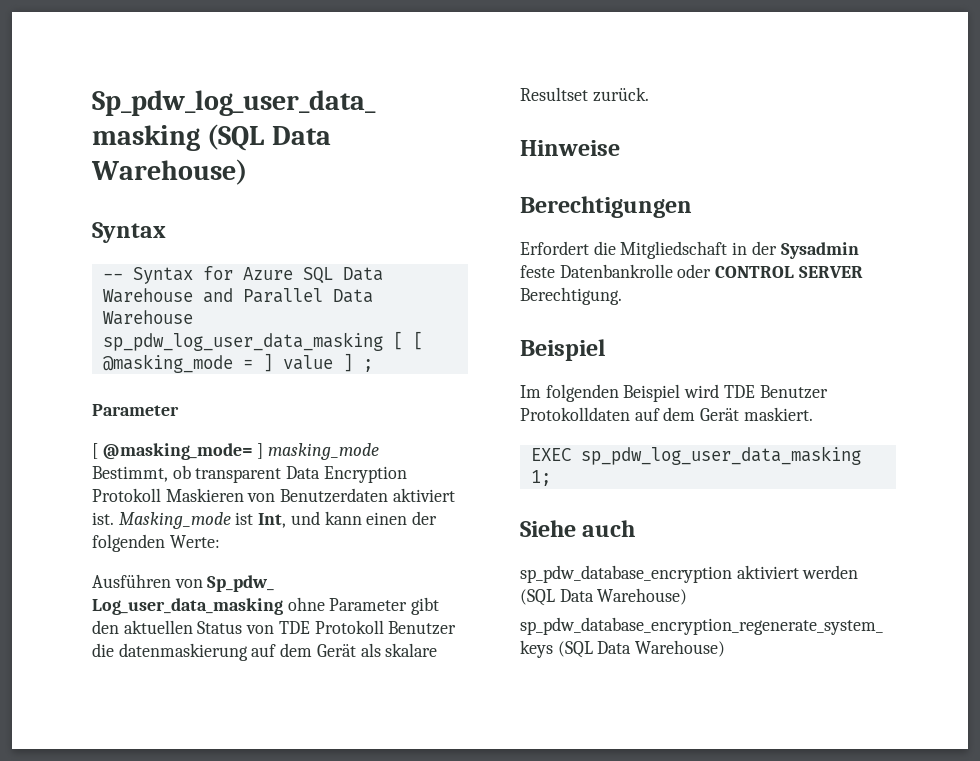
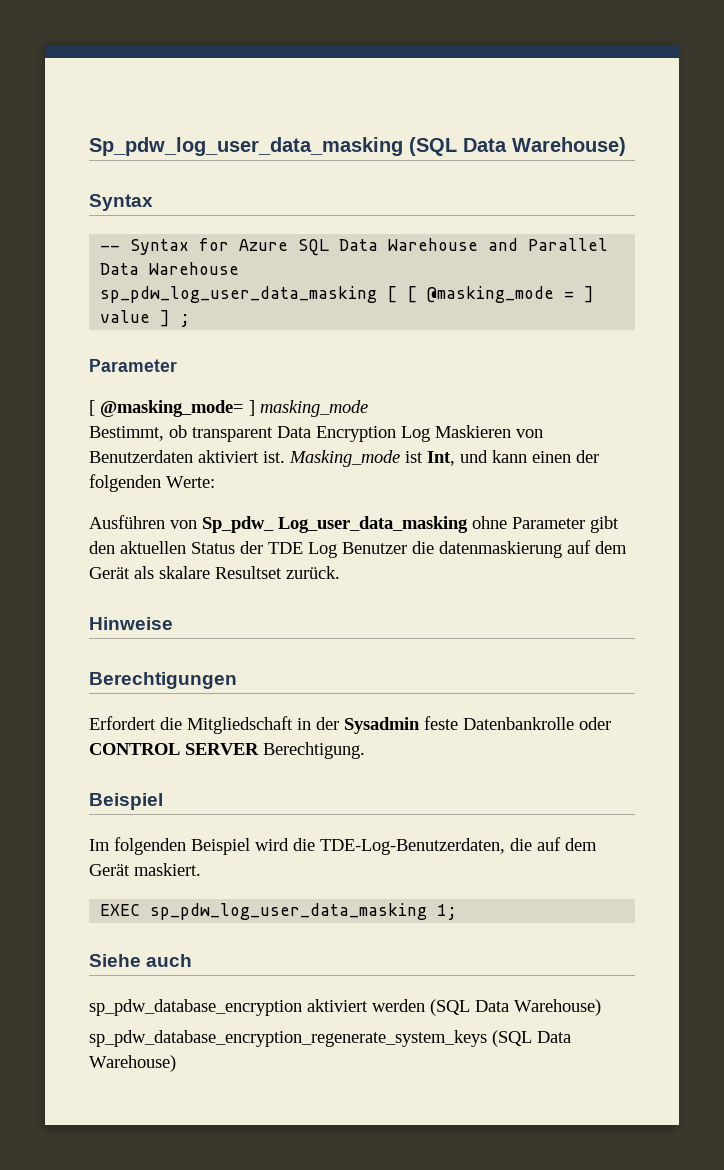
[92,488,161,502] Protokoll -> [401,426,430,442] Log
[246,620,384,634] von TDE Protokoll -> [240,541,337,558] der TDE Log
[723,385,828,399] [520,407,630,421] TDE Benutzer Protokolldaten -> [293,838,532,855] die TDE-Log-Benutzerdaten, die

